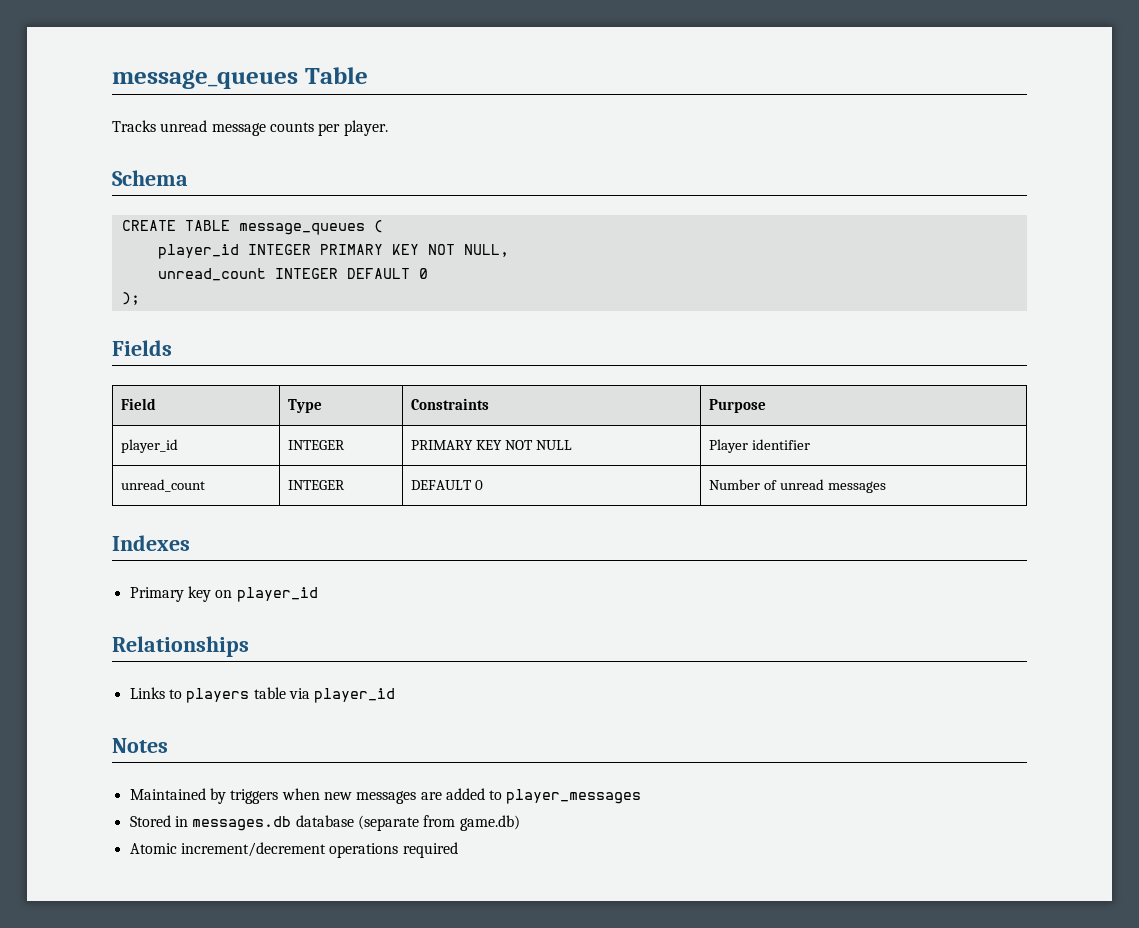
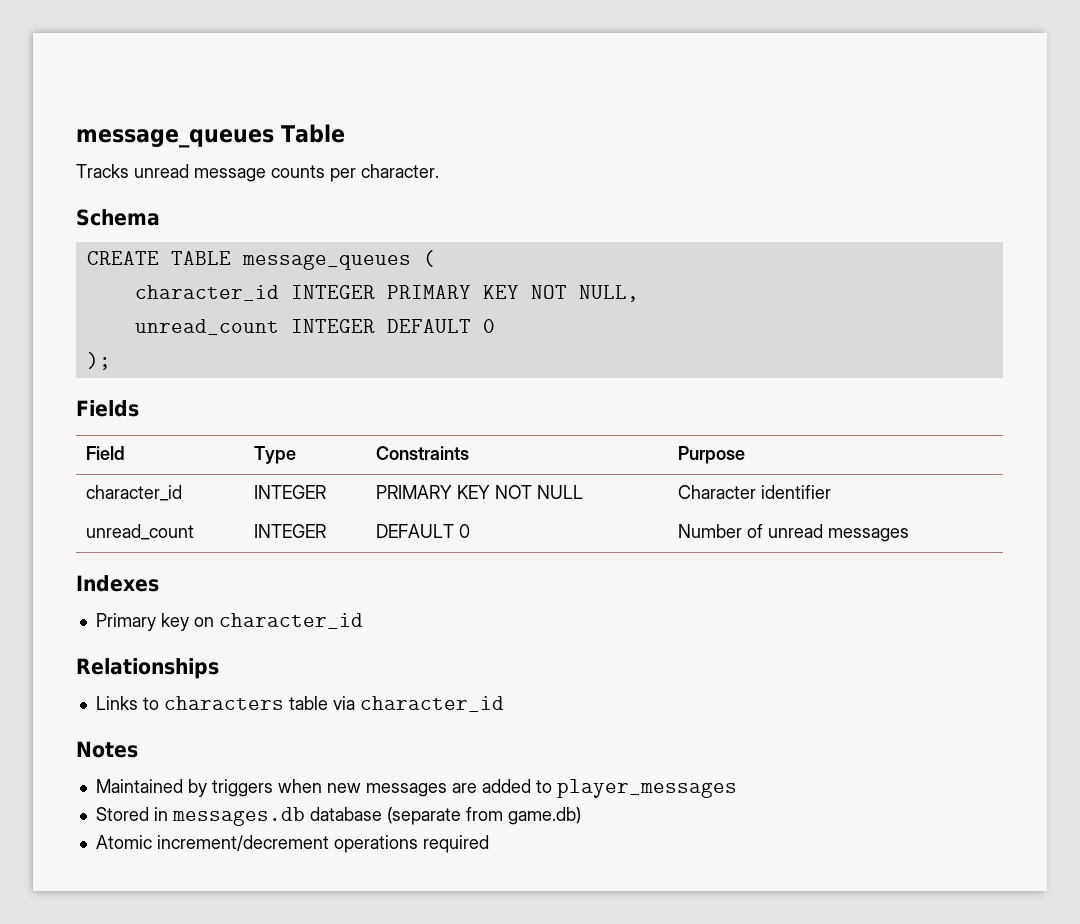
[343,120,388,136] player. -> [361,164,439,178] character.
[157,244,239,259] player_id -> [134,285,279,301] character_id
[120,439,178,453] player_id -> [86,485,183,501] character_id
[708,439,748,453] Player -> [678,485,757,499] Character
[236,587,318,602] player_id -> [218,613,363,629] character_id
[186,688,250,703] players -> [163,696,284,710] characters
[314,688,396,703] player_id -> [359,696,504,712] character_id

